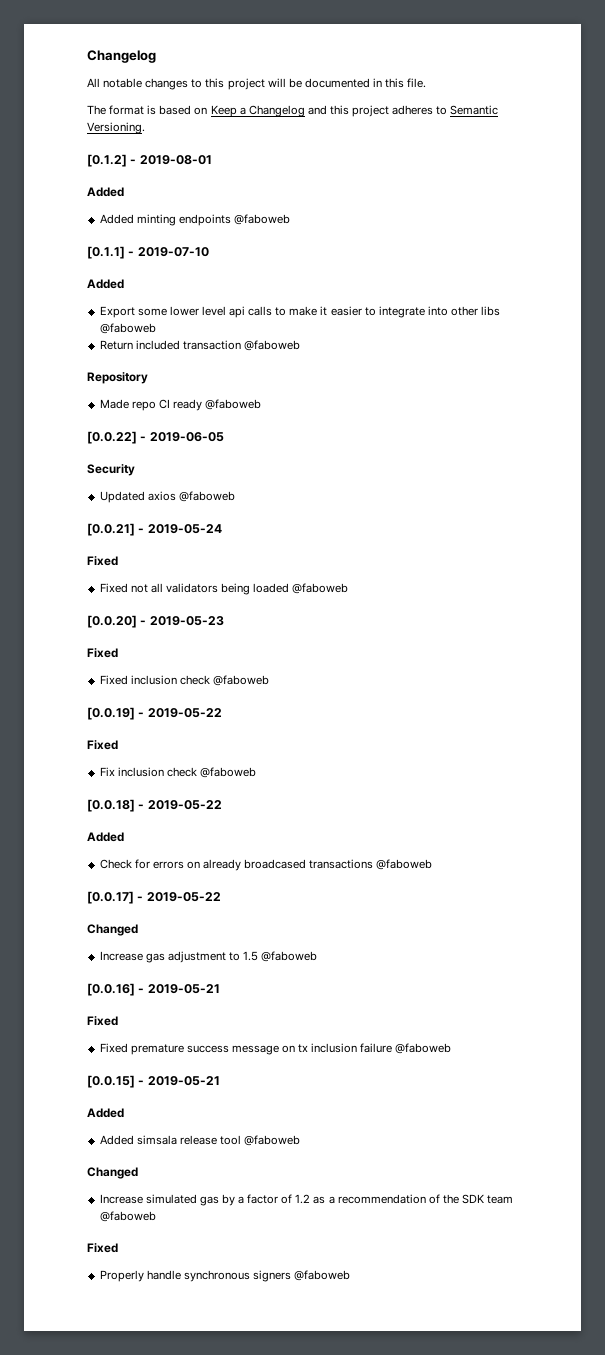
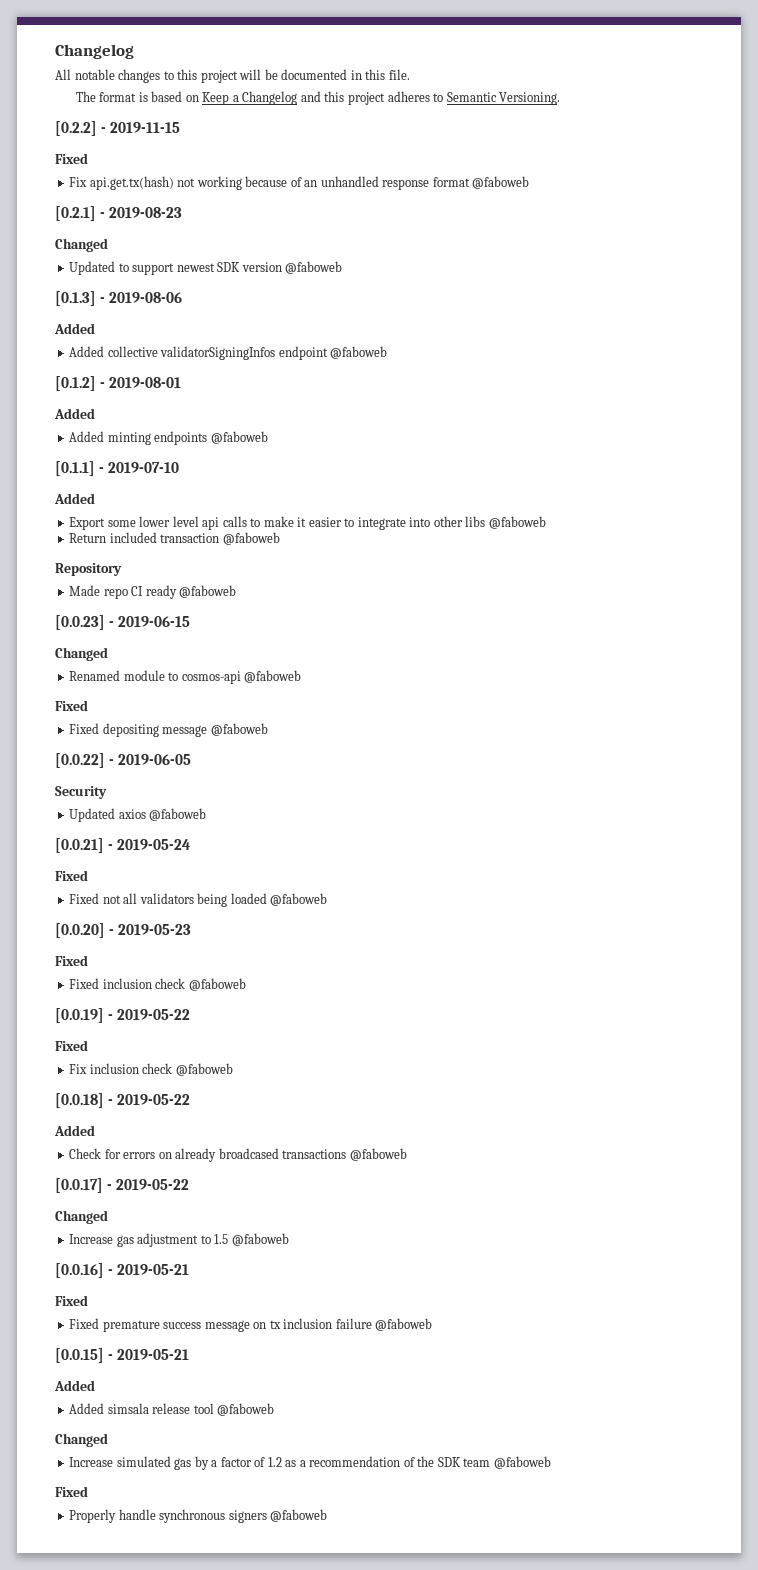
(145, 128) none -> [55,121,181,136] [55,153,88,164] [69,176,530,190] [55,206,183,221] [55,238,108,252] [69,261,343,275] [55,291,183,306] [54,323,95,334] [69,346,388,360] // [0.2.2] - 2019-11-15 // Fixed // Fix api.get.tx(hash) not working because of an unhandled response format @faboweb // [0.2.1] - 2019-08-23 // Changed // Updated to support newest SDK version @faboweb // [0.1.3] - 2019-08-06 // Added // Added collective validatorSigningInfos endpoint @faboweb
(262, 404) none -> [55,615,191,630] [55,647,108,661] [69,670,302,684] [55,700,88,711] [69,723,268,737] // [0.0.23] - 2019-06-15 // Changed // Renamed module to cosmos-api @faboweb // Fixed // Fixed depositing message @faboweb

